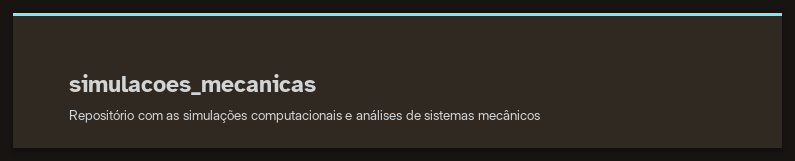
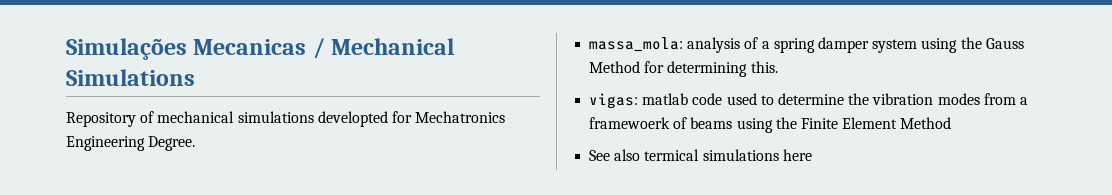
[69,74,316,95] [69,110,540,123] simulacoes_mecanicas // Repositório com as simulações computacionais e análises de sistemas mecânicos -> [66,38,455,60] [66,69,195,86] [66,111,506,127] [66,136,196,151] [589,37,1024,53] [589,61,778,77] [589,93,1028,109] [589,117,952,133] [589,149,812,161] Simulações Mecanicas / Mechanical Simulations // Repository of mechanical simulations developted for Mechatronics Engineering Degree. // massa_mola: analysis of a spring damper system using the Gauss Method for determining this. // vigas: matlab code used to determine the vibration modes from a framewoerk of beams using the Finite Element Method // See also termical simulations here

